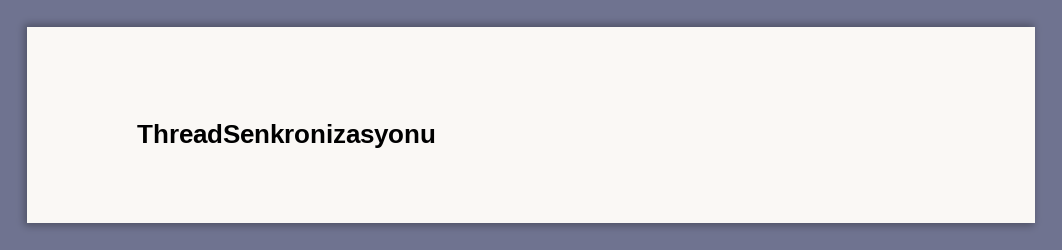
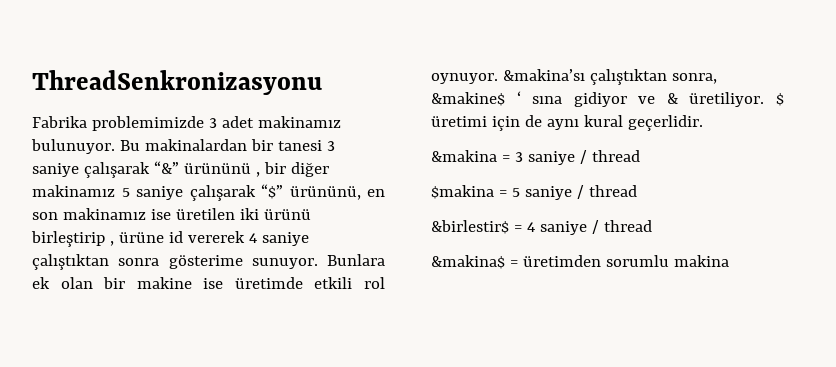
(436, 136) none -> [32,116,341,131] [31,139,335,154] [32,161,329,178] [32,184,385,201] [32,208,311,220] [31,231,309,247] [32,254,385,270] [32,277,385,289] [431,69,717,85] [431,91,784,107] [431,115,703,131] [431,150,640,165] [431,185,637,200] [431,220,652,235] [431,255,729,269] // Fabrika problemimizde 3 adet makinamız bulunuyor. Bu makinalardan bir tanesi 3 saniye çalışarak “&” ürününü , bir diğer makinamız 5 saniye çalışarak “$” ürününü, en son makinamız ise üretilen iki ürünü birleştirip , ürüne id vererek 4 saniye çalıştıktan sonra gösterime sunuyor. Bunlara ek olan bir makine ise üretimde etkili rol oynuyor. &makina’sı çalıştıktan sonra, &makine$ ‘ sına gidiyor ve & üretiliyor. $ üretimi için de aynı kural geçerlidir. // &makina = 3 saniye / thread // $makina = 5 saniye / thread // &birlestir$ = 4 saniye / thread // &makina$ = üretimden sorumlu makina

